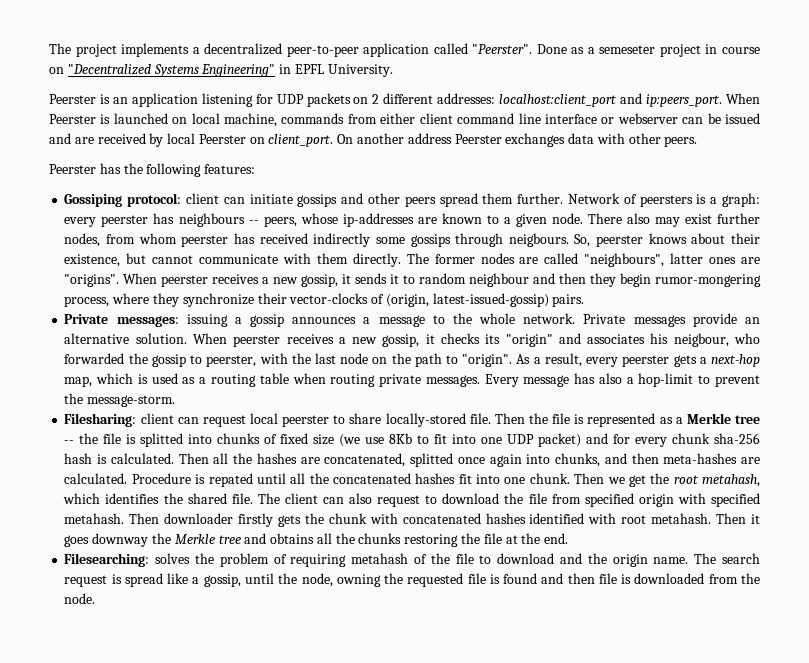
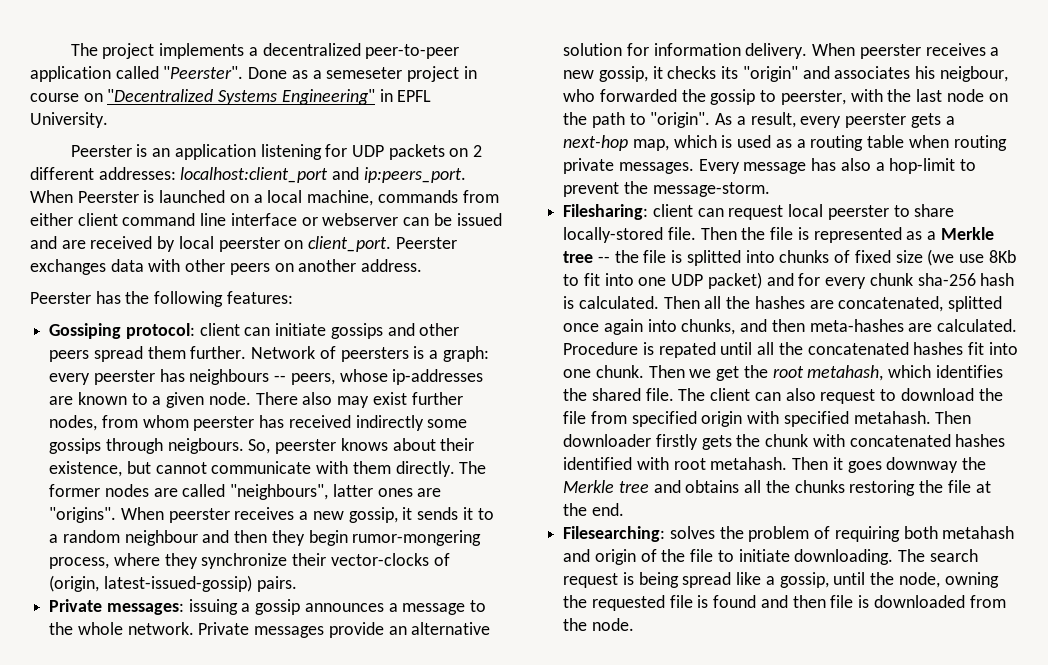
(188, 120) none -> [253,194,263,203] a
[198,134,246,144] Peerster -> [218,237,280,252] peerster
[337,133,452,144] On another address -> (392, 244) none
[664,136,698,147] peers. -> [229,259,423,275] peers on another address.
(416, 279) none -> [49,534,59,543] a
[135,333,187,344] solution. -> [563,43,808,59] solution for information delivery.
[351,553,689,567] metahash of the file to download and the origin name. -> [903,526,1015,539] [563,549,894,565] both metahash and origin of the file to initiate downloading.
(122, 579) none -> [638,572,679,588] being

